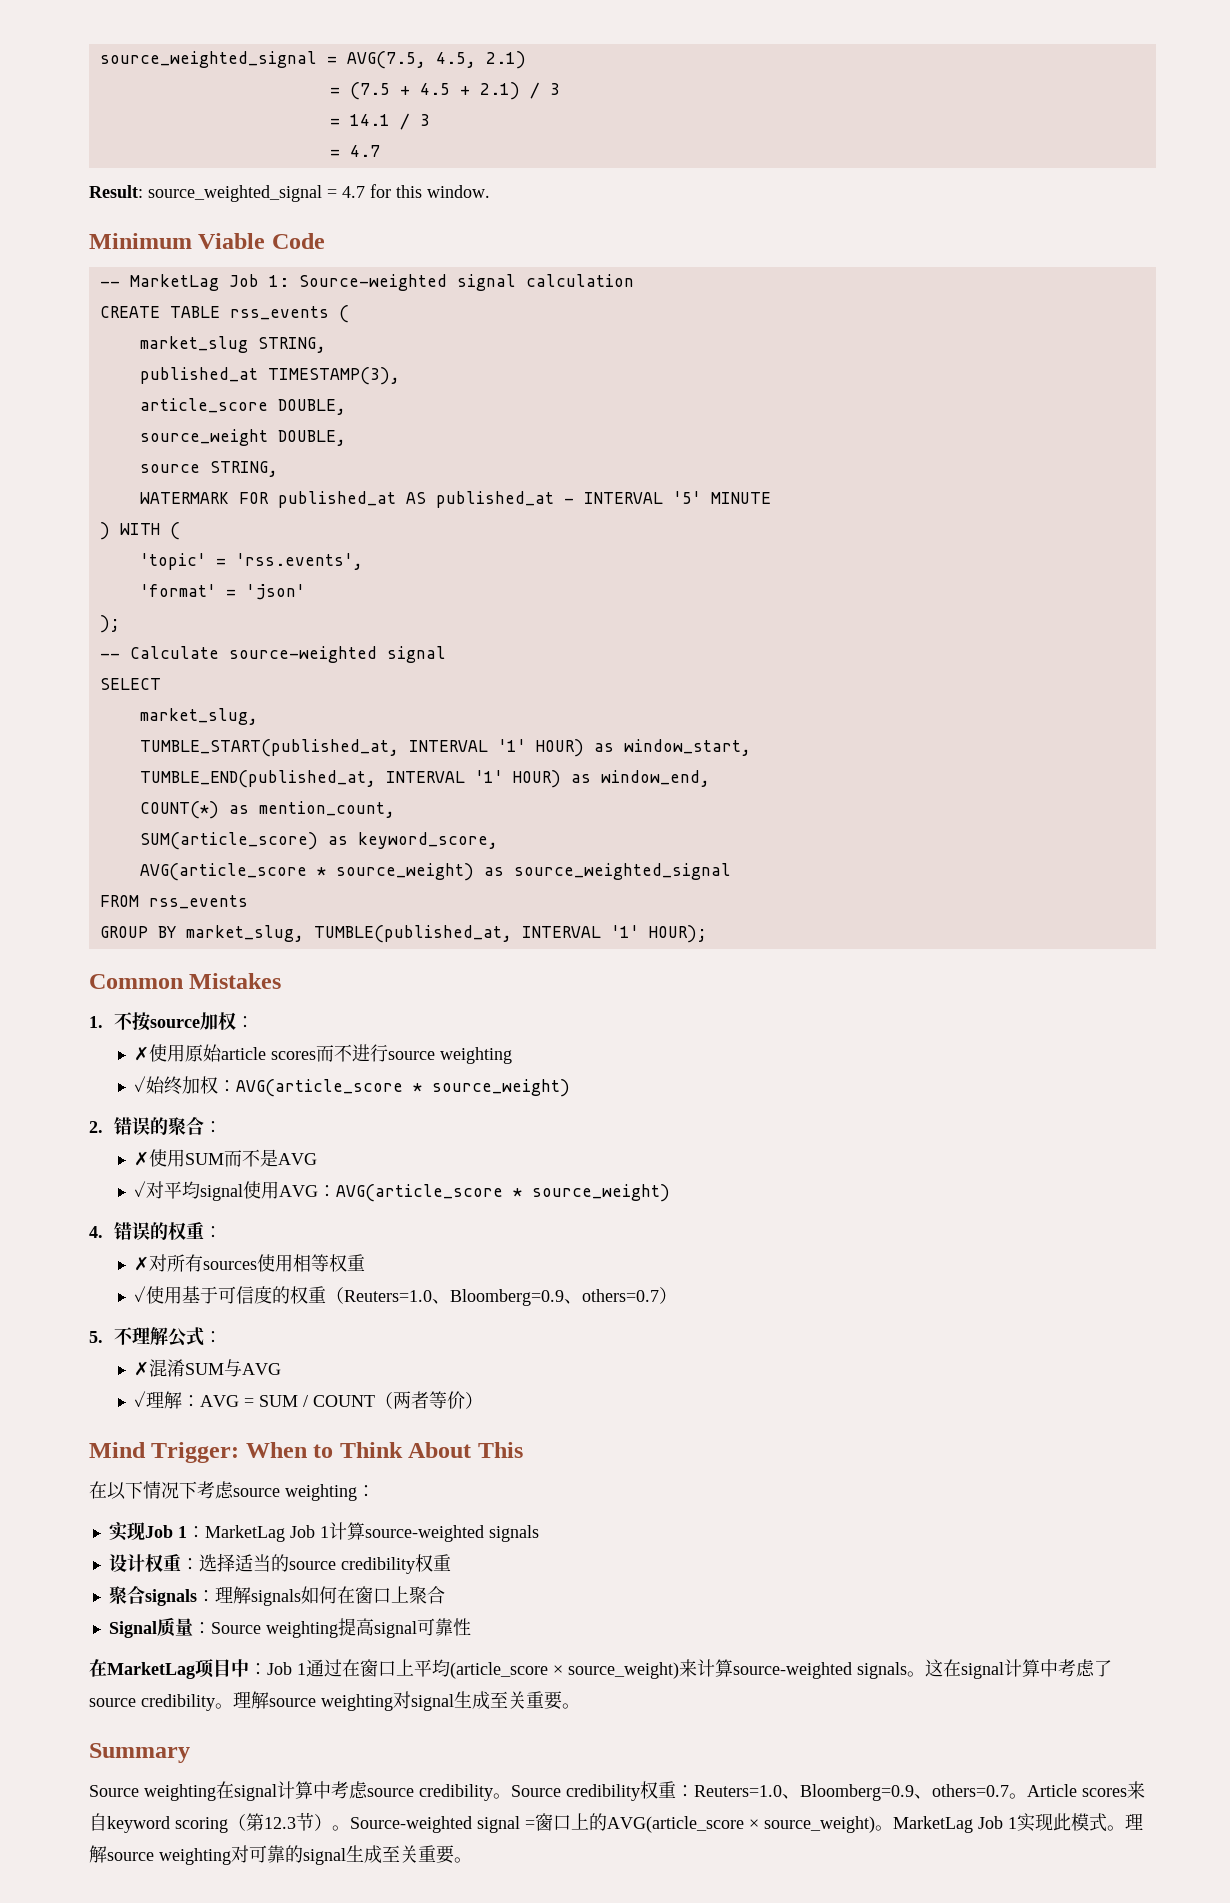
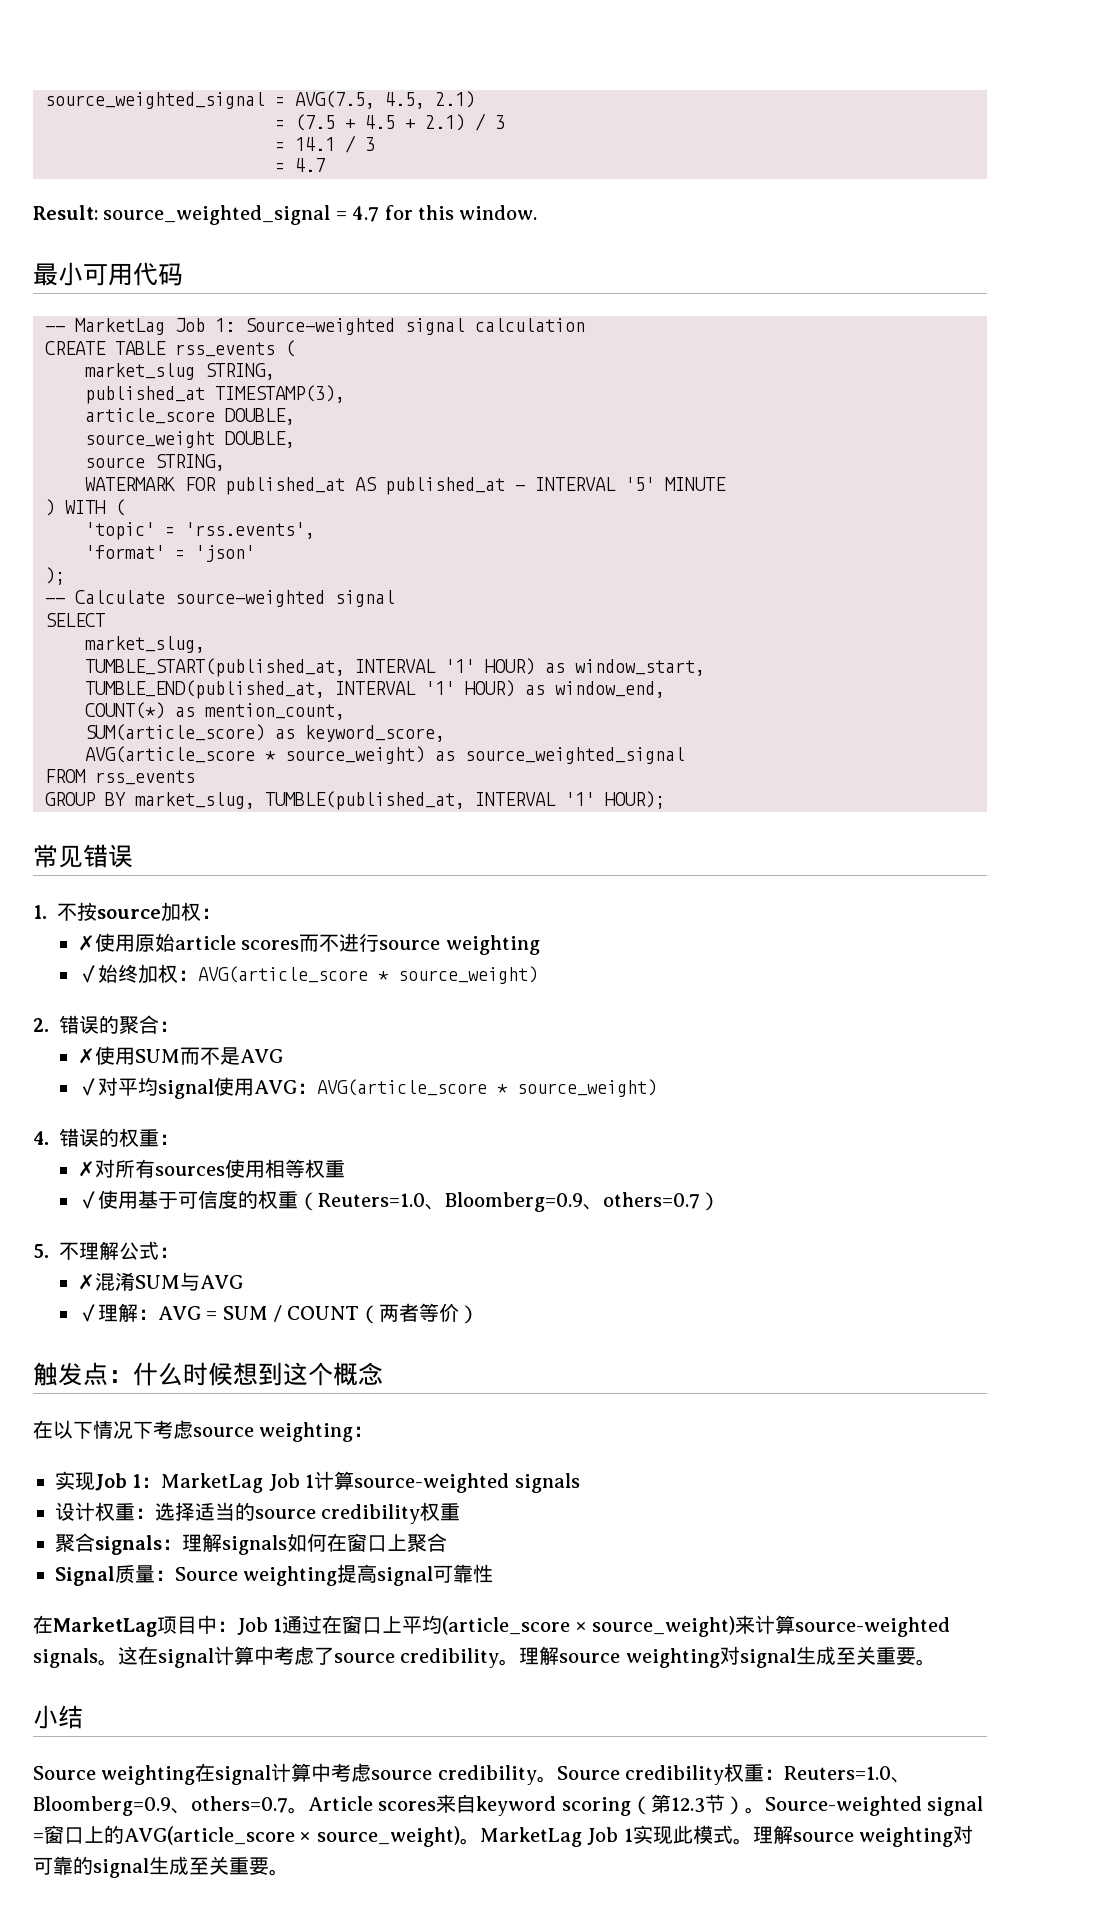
[89,233,325,249] Minimum Viable Code -> [33,262,183,286] 最小可用代码
[89,973,282,989] Common Mistakes -> [33,844,133,868] 常见错误
[89,1442,523,1463] Mind Trigger: When to Think About This -> [33,1362,383,1386] 触发点：什么时候想到这个概念
[89,1743,190,1763] Summary -> [33,1705,83,1729] 小结

